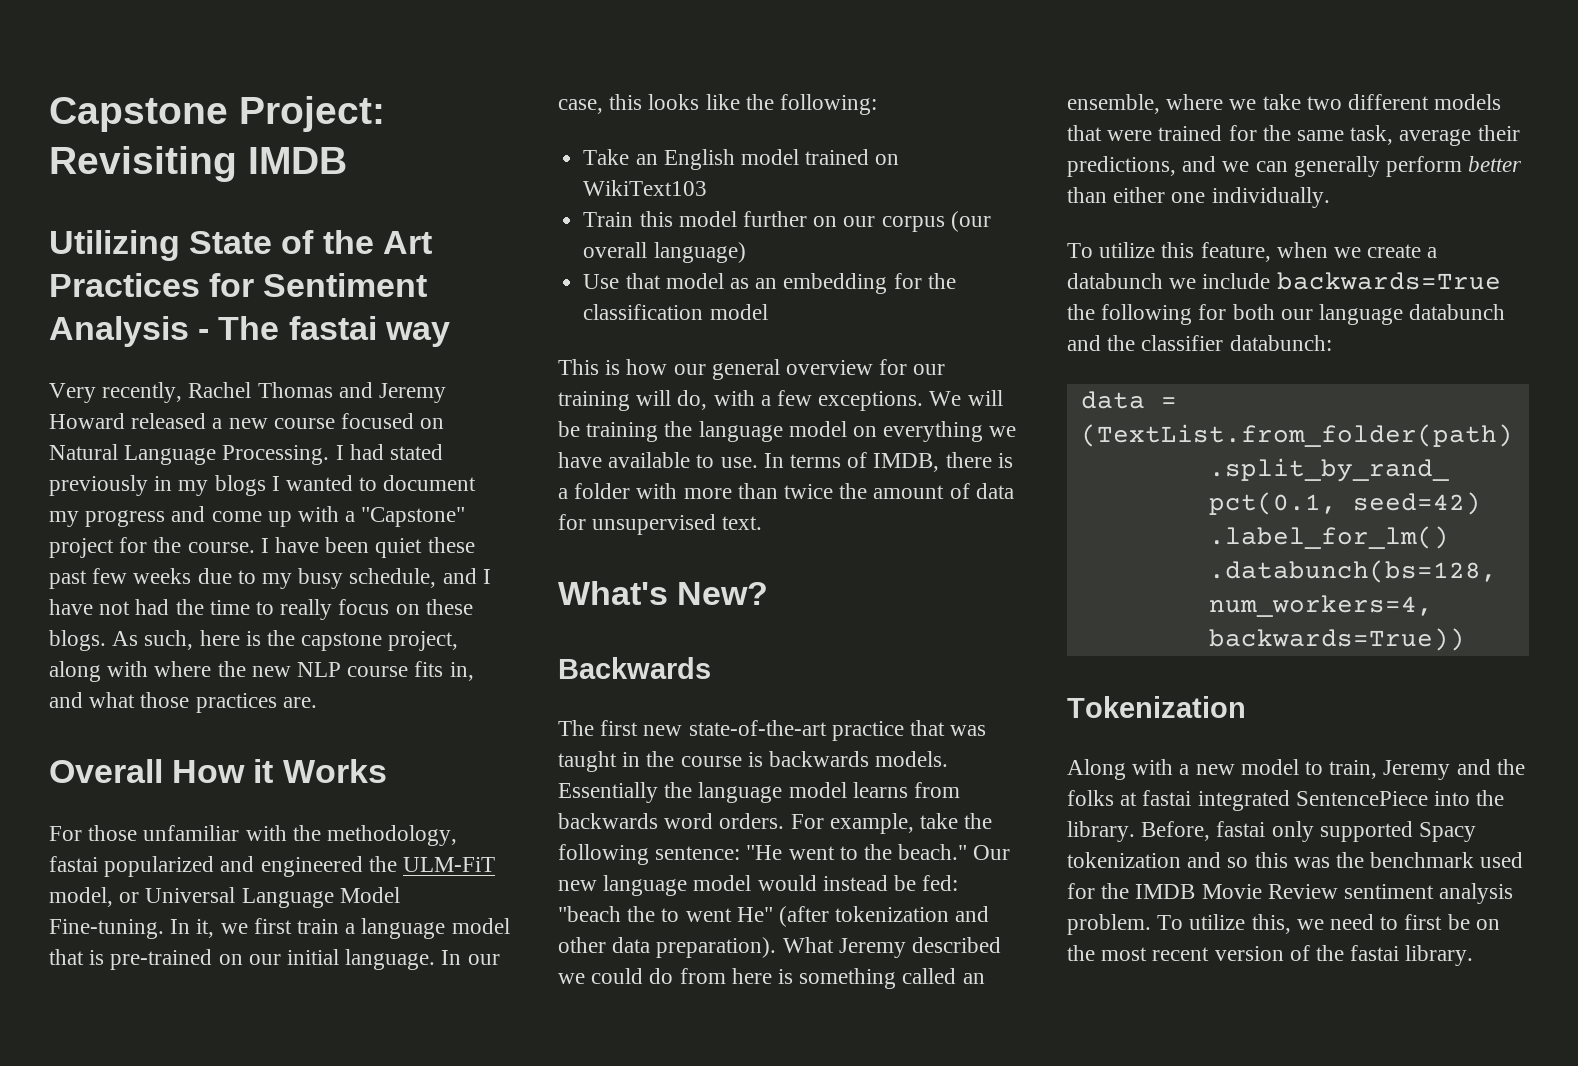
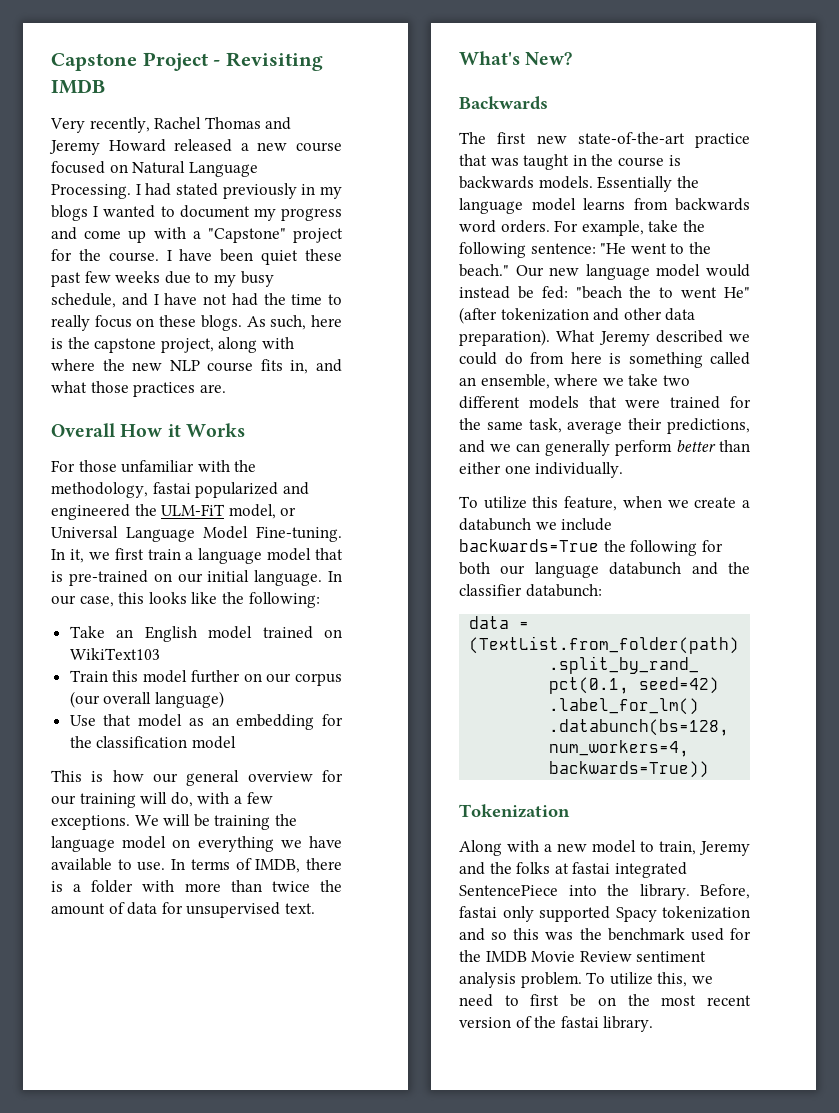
[239,96,385,132] Project: -> [142,52,221,71] Project -
[49,230,432,261] [49,273,428,297] [49,316,450,347] // Utilizing State of the Art Practices for Sentiment Analysis - The fastai way -> (105, 86) none

